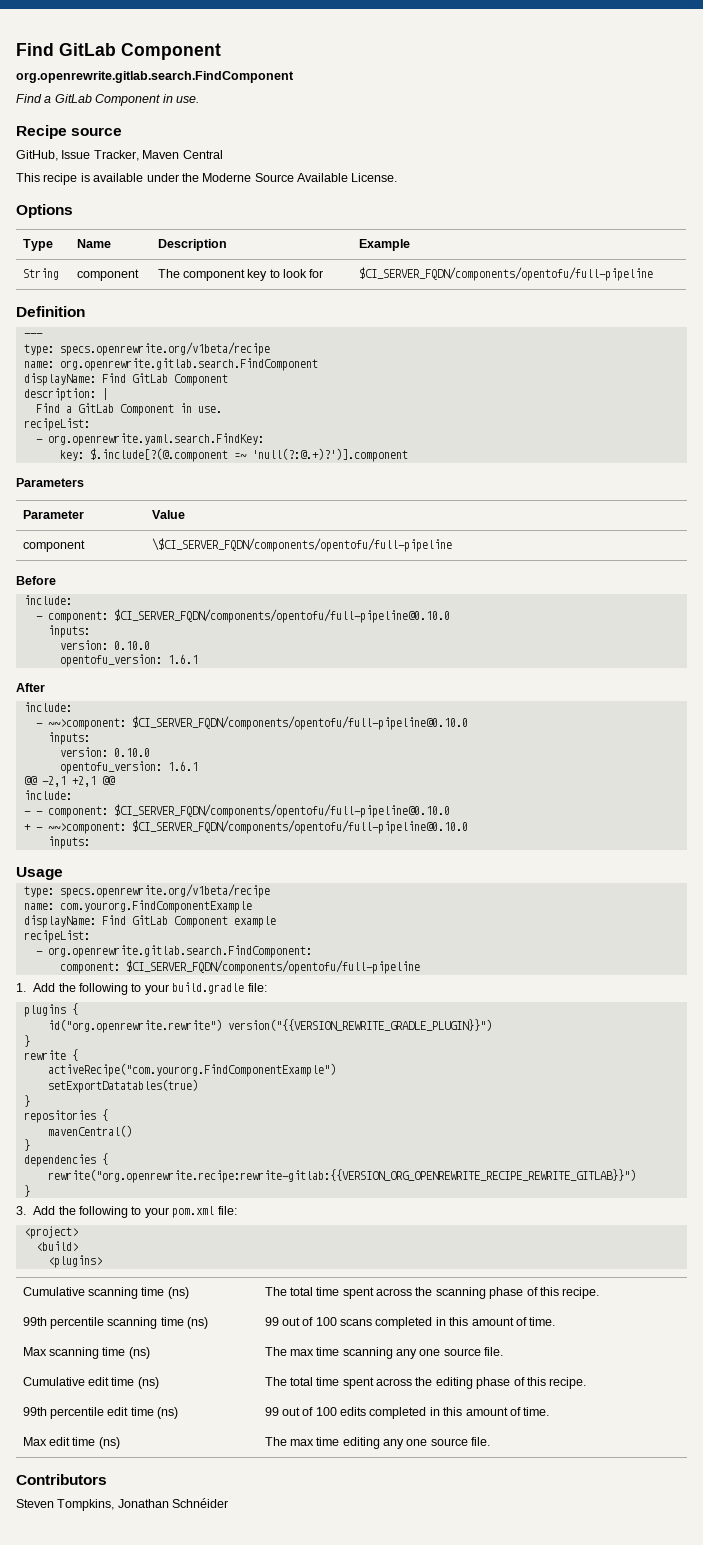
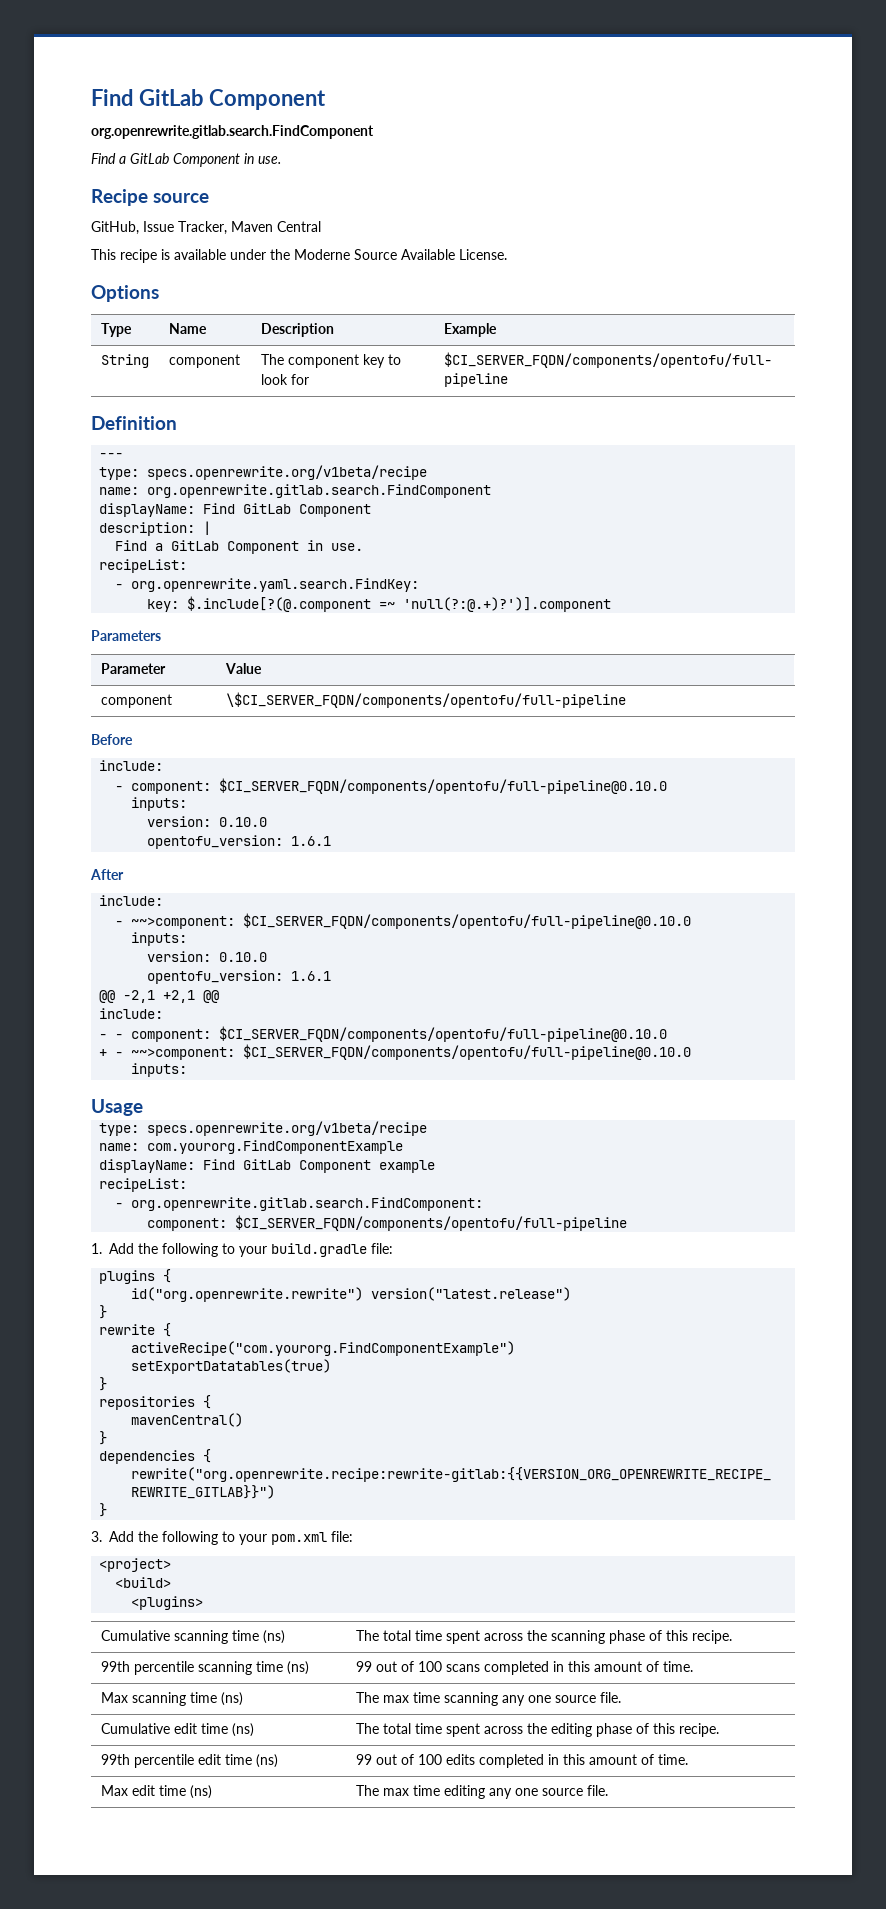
[227,1019,492,1031] version("{{VERSION_REWRITE_GRADLE_PLUGIN}}") -> [371,1287,572,1301] version("latest.release")
[16,1474,107,1485] [16,1498,229,1511] // Contributors // Steven Tompkins, Jonathan Schnéider -> (608, 1790) none

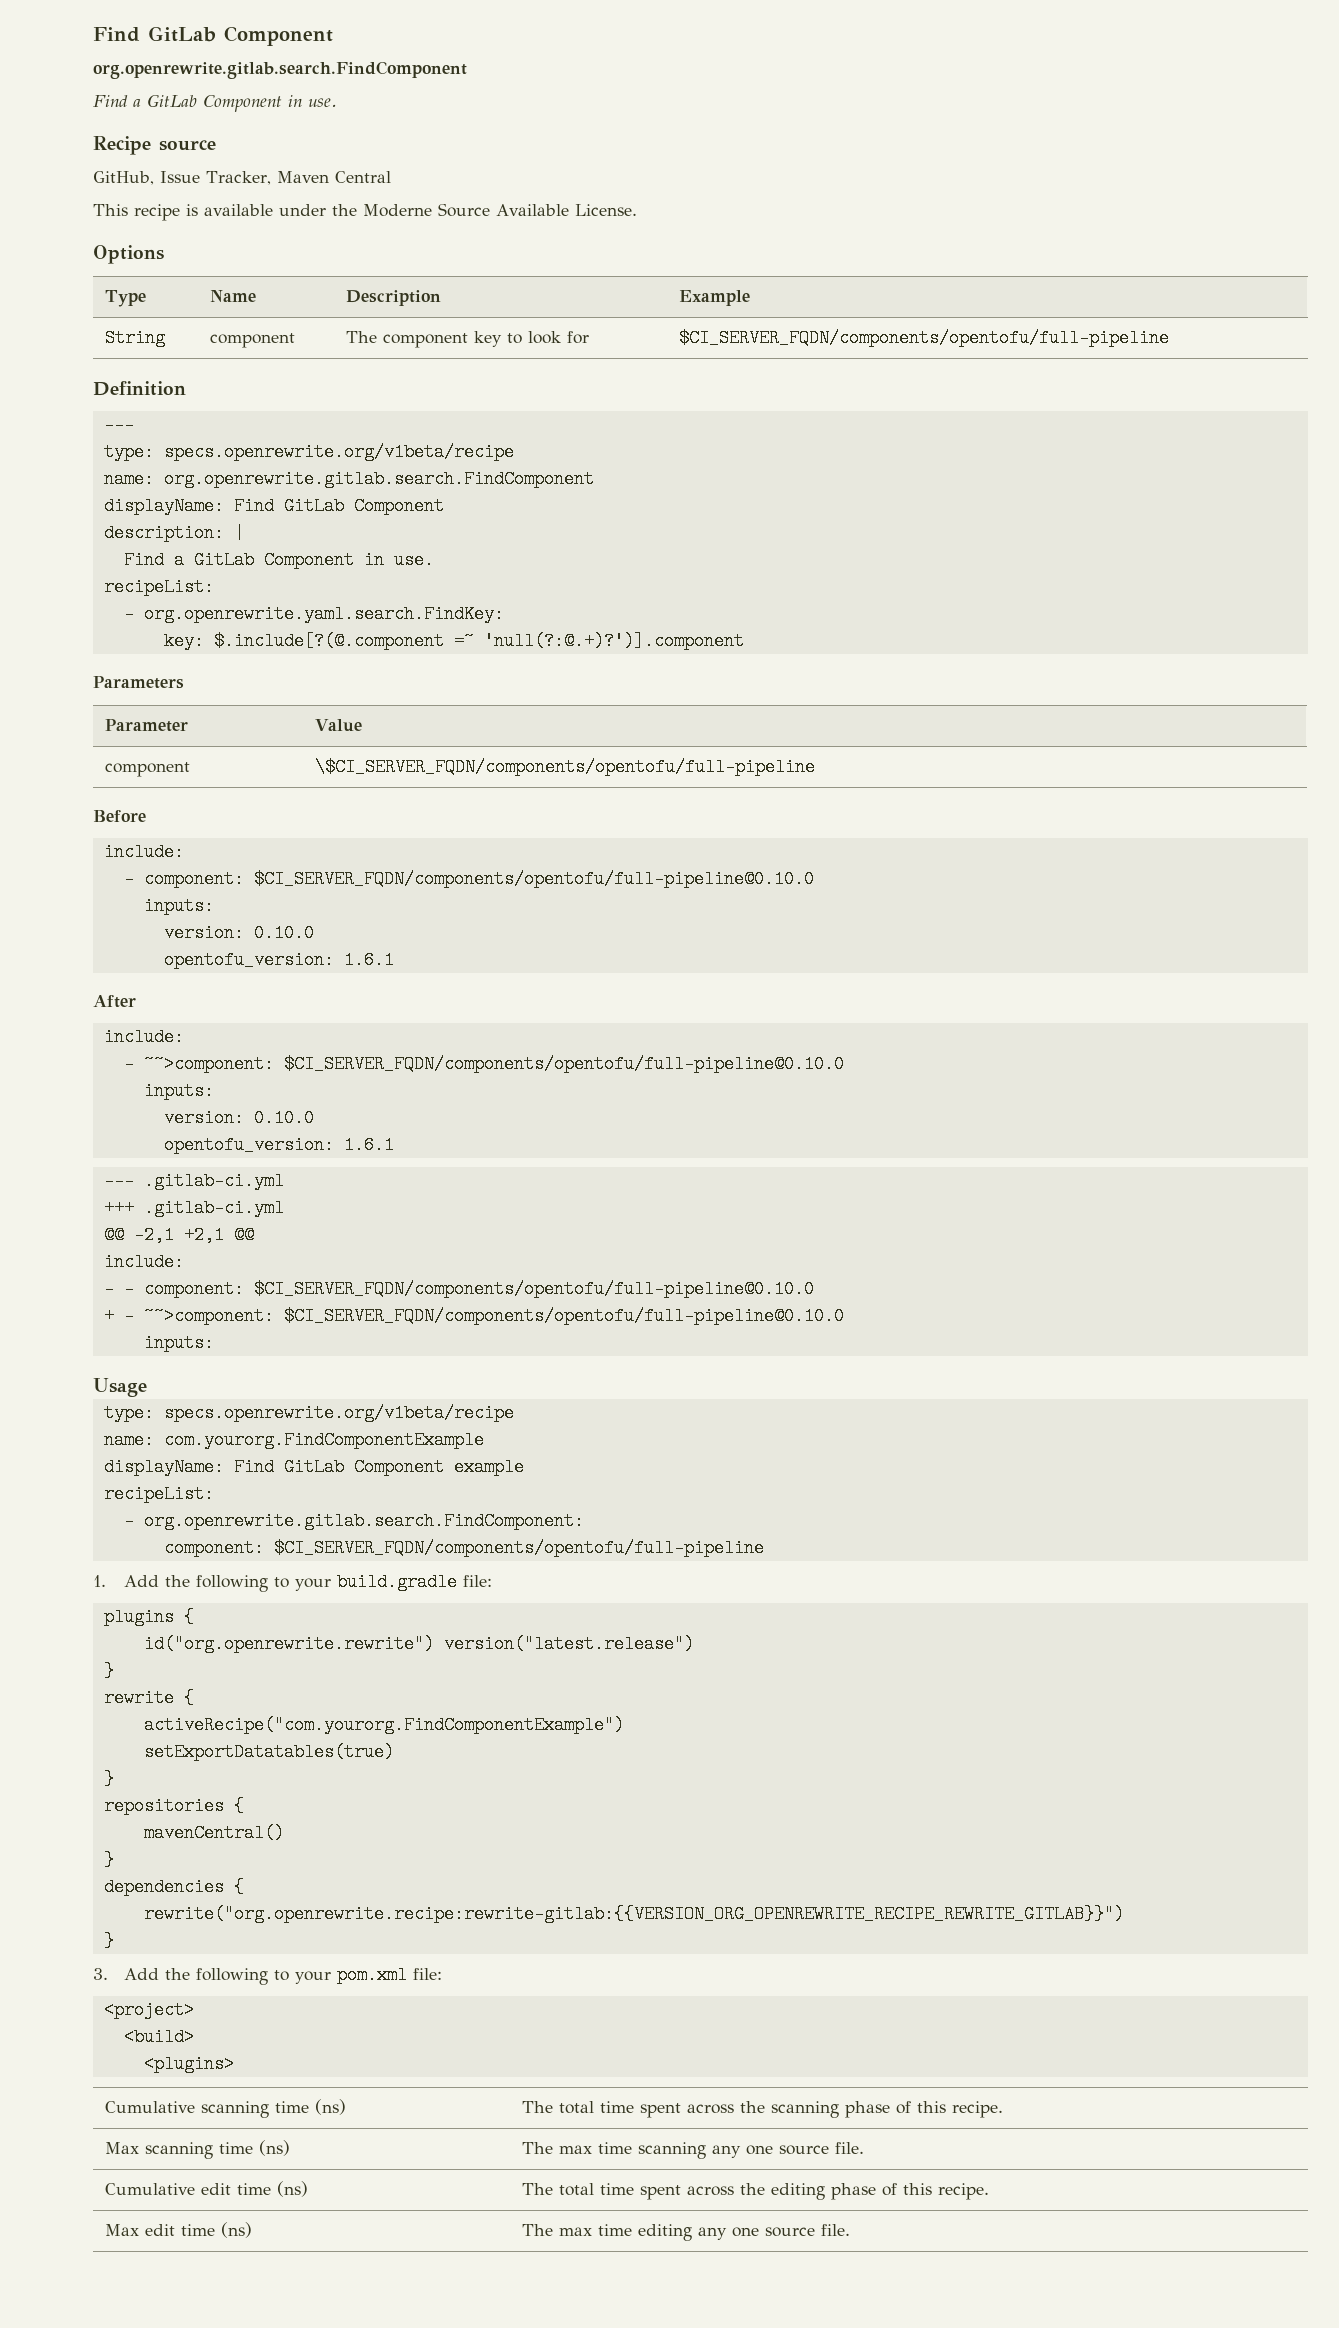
(332, 976) none -> [103,1172,284,1190] [103,1199,284,1217] // --- .gitlab-ci.yml // +++ .gitlab-ci.yml
[100,1661,309,1675] [355,1661,693,1675] // 99th percentile scanning time (ns) | 99 out of 100 scans completed in this amount of time. -> (1003, 2109) none
[100,1754,278,1768] [355,1754,688,1768] // 99th percentile edit time (ns) | 99 out of 100 edits completed in this amount of time. -> (989, 2191) none

